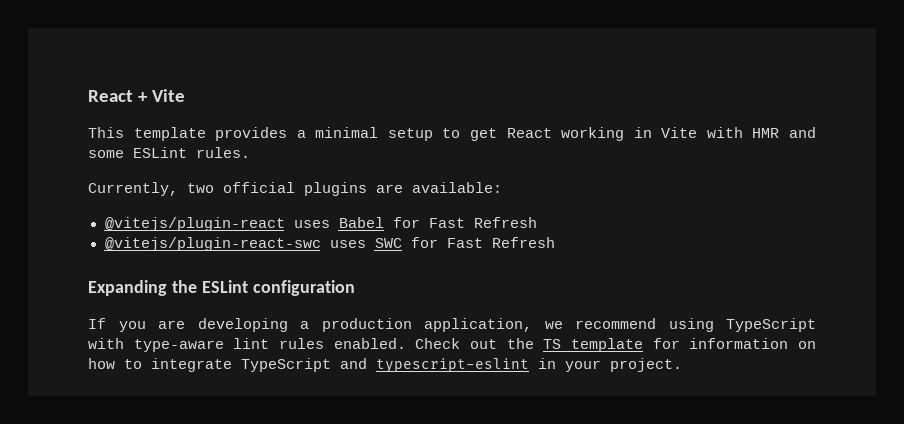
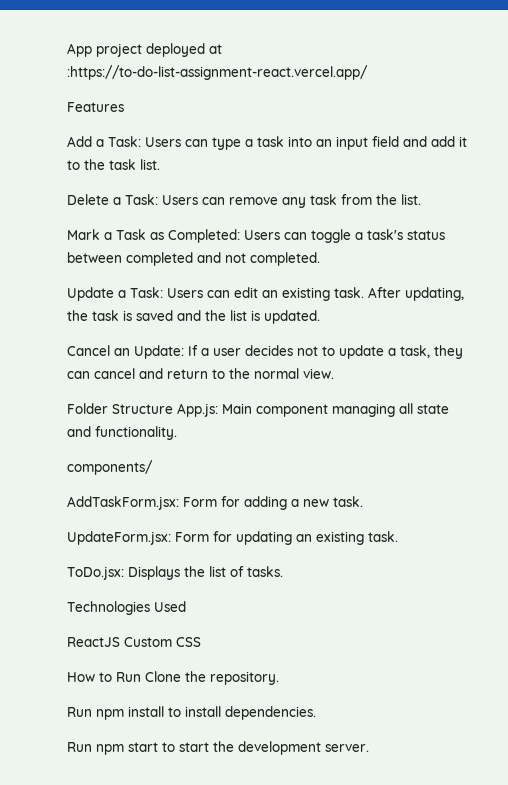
[88,89,186,102] [88,127,816,141] [88,147,250,158] [88,182,502,196] [104,217,537,231] [104,237,555,251] [88,280,355,296] [88,318,816,332] [88,338,816,352] [88,358,682,373] React + Vite // This template provides a minimal setup to get React working in Vite with HMR and some ESLint rules. // Currently, two official plugins are available: // @vitejs/plugin-react uses Babel for Fast Refresh // @vitejs/plugin-react-swc uses SWC for Fast Refresh // Expanding the ESLint configuration // If you are developing a production application, we recommend using TypeScript with type-aware lint rules enabled. Check out the TS template for information on how to integrate TypeScript and typescript-eslint in your project. -> [67,43,222,57] [67,65,368,80] [67,102,124,112] [67,136,467,150] [67,159,160,170] [67,194,421,208] [67,229,445,243] [67,252,320,266] [67,287,464,301] [67,310,320,324] [67,345,463,359] [67,368,334,379] [67,403,449,417] [67,426,177,440] [67,460,153,475] [67,496,363,510] [67,531,398,545] [67,566,283,580] [67,601,186,615] [67,637,201,647] [67,671,279,685] [67,706,316,720] [67,741,369,755] App project deployed at :https://to-do-list-assignment-react.vercel.app/ // Features // Add a Task: Users can type a task into an input field and add it to the task list. // Delete a Task: Users can remove any task from the list. // Mark a Task as Completed: Users can toggle a task's status between completed and not completed. // Update a Task: Users can edit an existing task. After updating, the task is saved and the list is updated. // Cancel an Update: If a user decides not to update a task, they can cancel and return to the normal view. // Folder Structure App.js: Main component managing all state and functionality. // components/ // AddTaskForm.jsx: Form for adding a new task. // UpdateForm.jsx: Form for updating an existing task. // ToDo.jsx: Displays the list of tasks. // Technologies Used // ReactJS Custom CSS // How to Run Clone the repository. // Run npm install to install dependencies. // Run npm start to start the development server.

